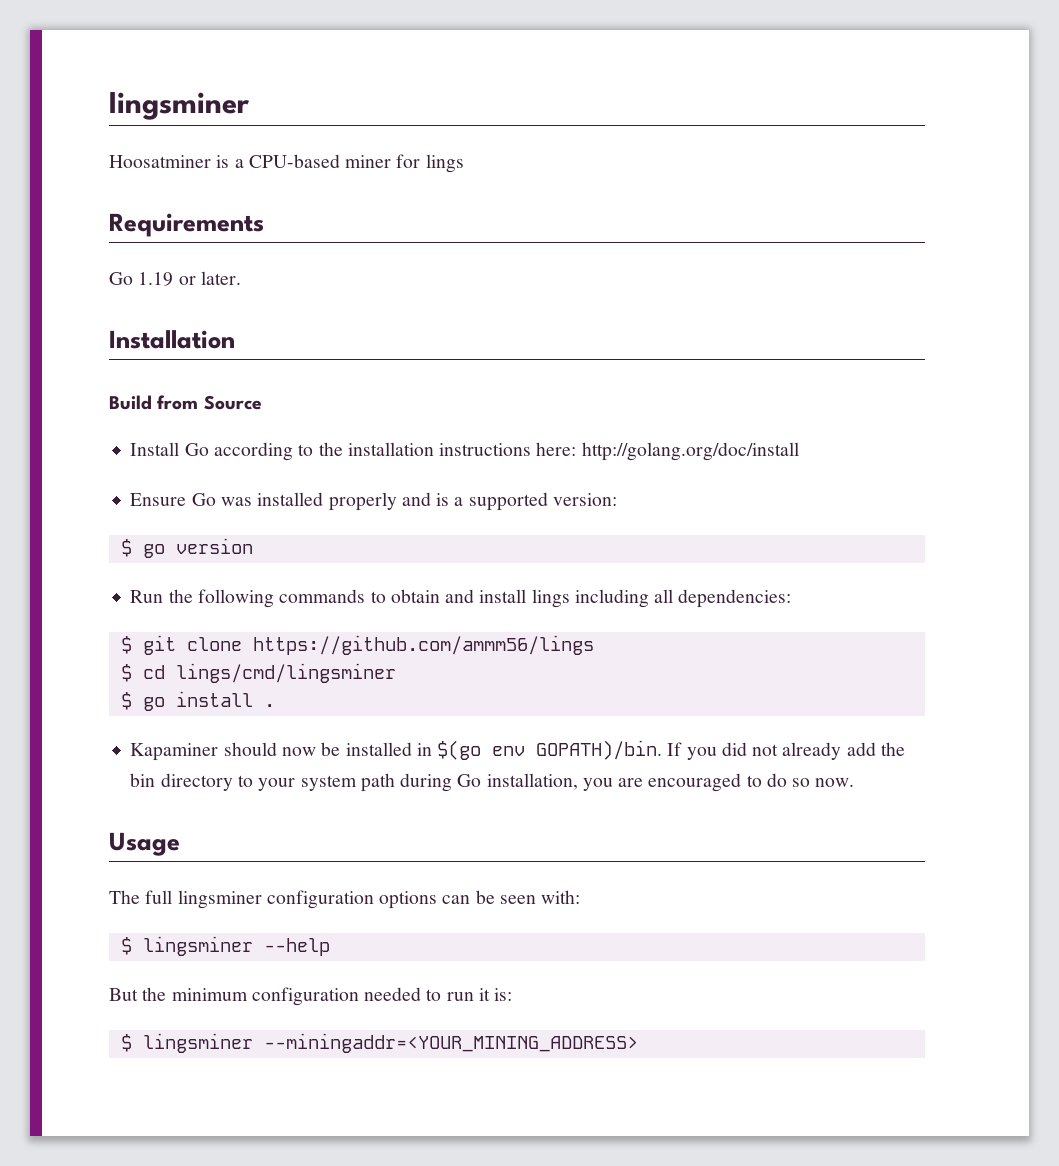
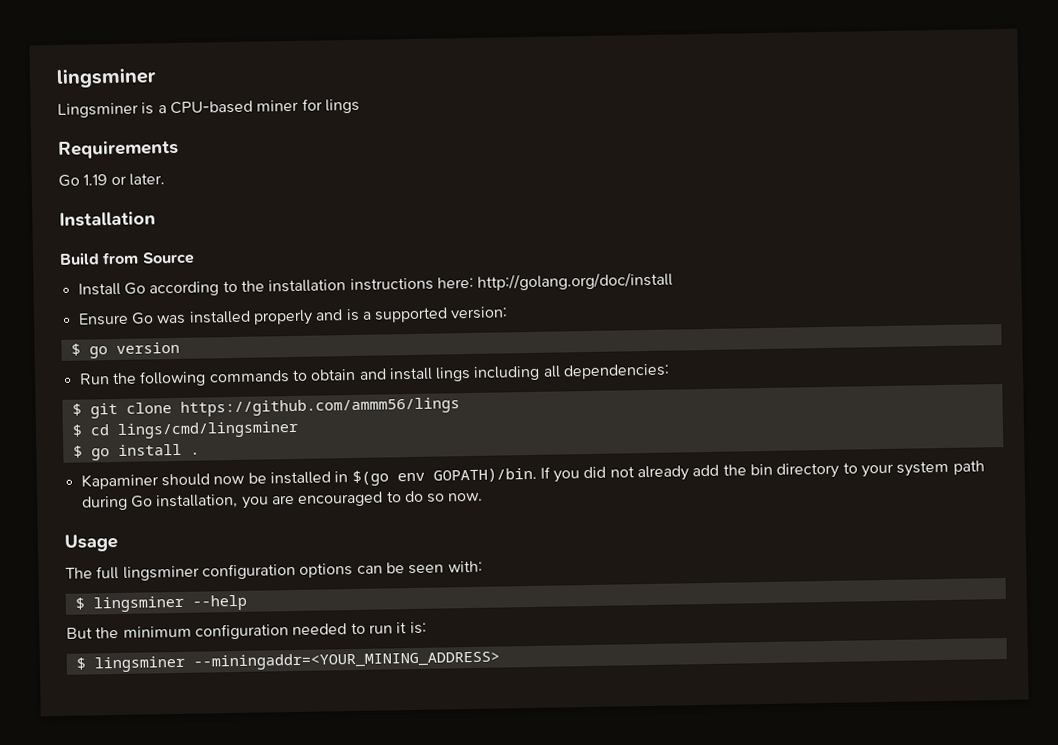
[109,155,211,168] Hoosatminer -> [57,102,139,118] Lingsminer

